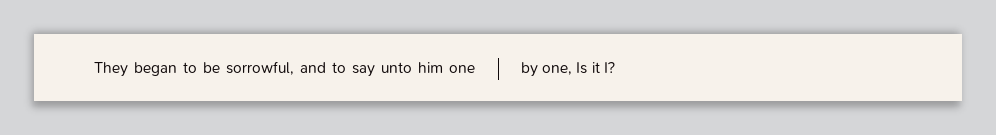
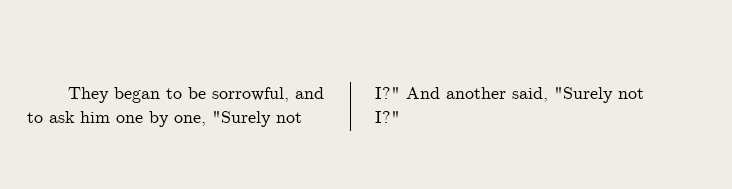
[352,62,412,77] say unto -> [49,111,75,123] ask
[576,62,615,74] Is it I? -> [212,111,302,127] [375,87,644,103] [375,111,400,123] "Surely not I?" And another said, "Surely not I?"

